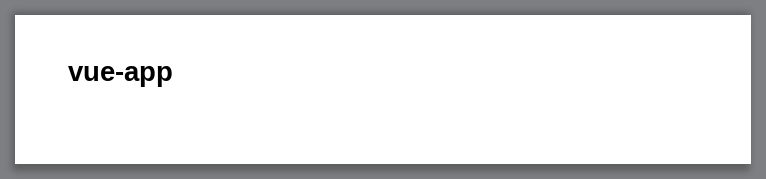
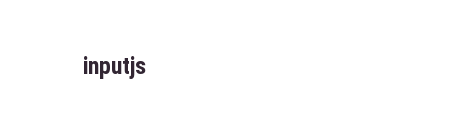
[68,66,173,87] vue-app -> [83,56,146,79] inputjs

